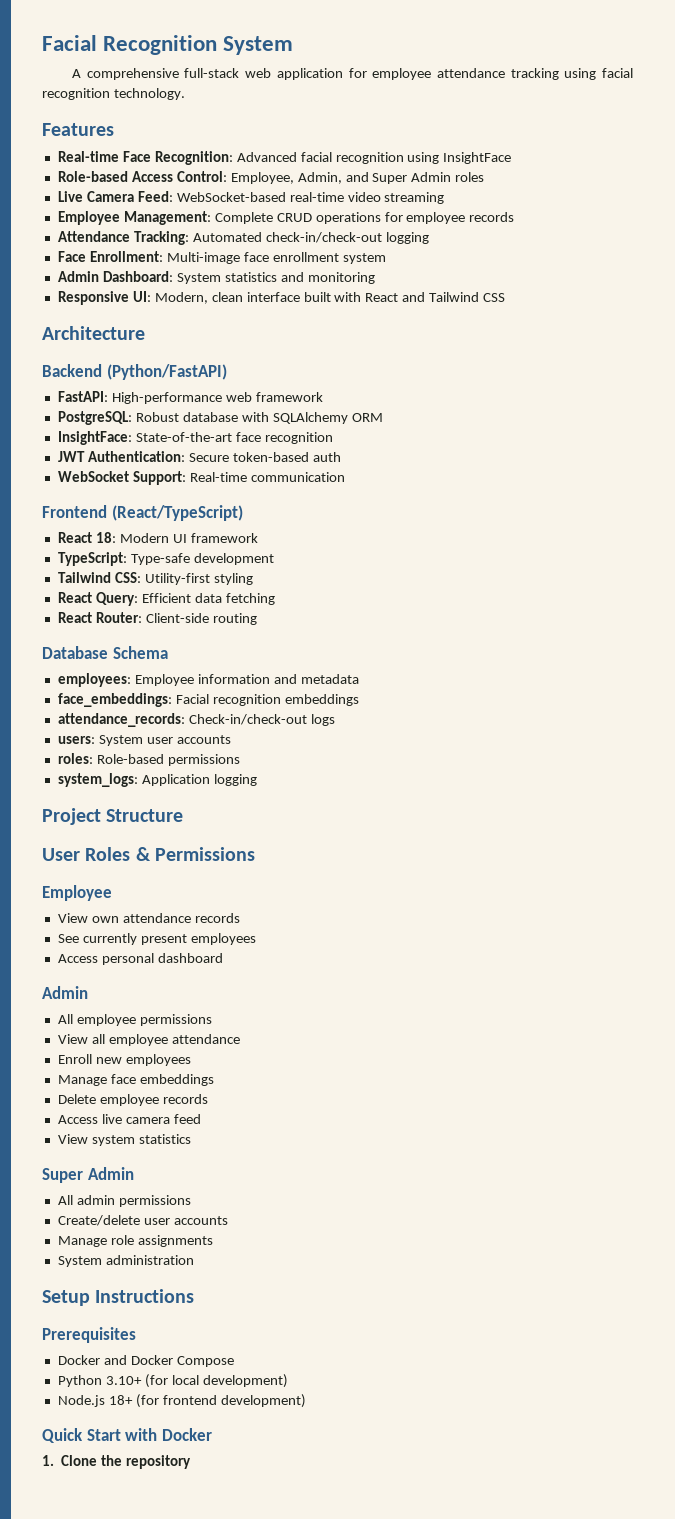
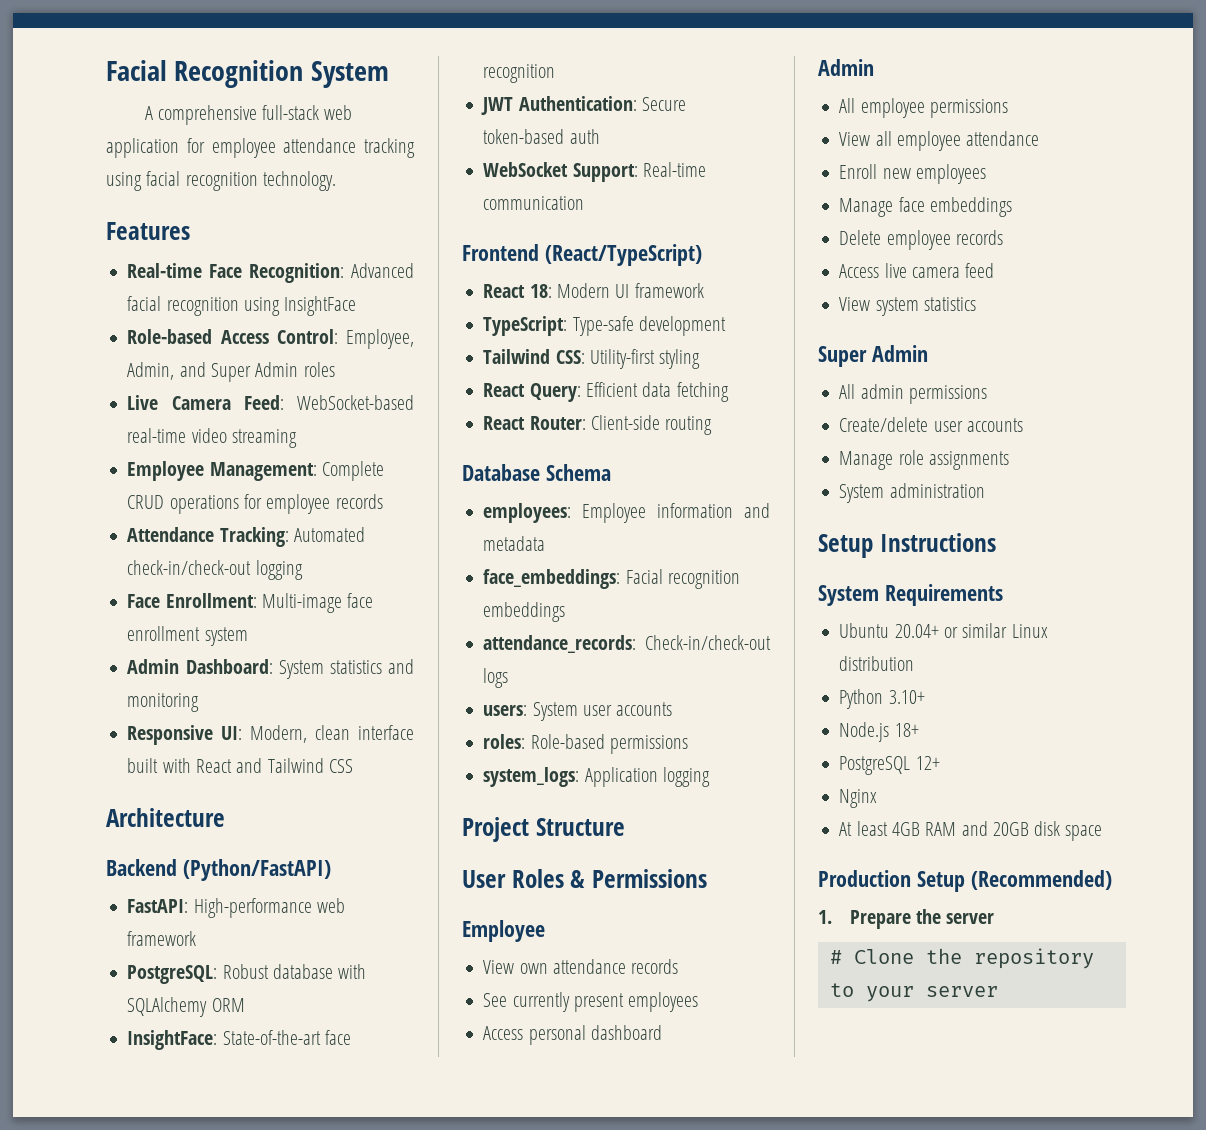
[42,1327,136,1343] [57,1355,234,1367] Prerequisites // Docker and Docker Compose -> [818,584,1003,606] [839,623,1048,638] [839,656,915,671] System Requirements // Ubuntu 20.04+ or similar Linux distribution
[144,1374,288,1388] (for local development) -> (925, 697) none
[135,1394,306,1408] [42,1428,212,1443] [42,1455,192,1469] (for frontend development) // Quick Start with Docker // 1. Clone the repository -> [839,756,940,775] [839,789,878,808] [839,821,1103,841] [818,870,1112,892] [818,909,995,929] [829,948,1094,969] [829,983,998,1002] // PostgreSQL 12+ // Nginx // At least 4GB RAM and 20GB disk space // Production Setup (Recommended) // 1. Prepare the server // # Clone the repository to your server

